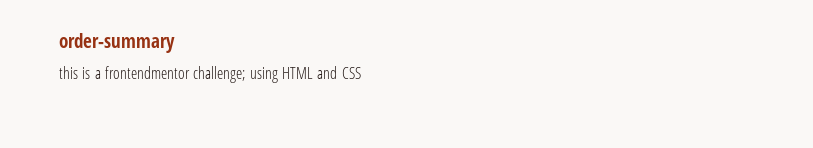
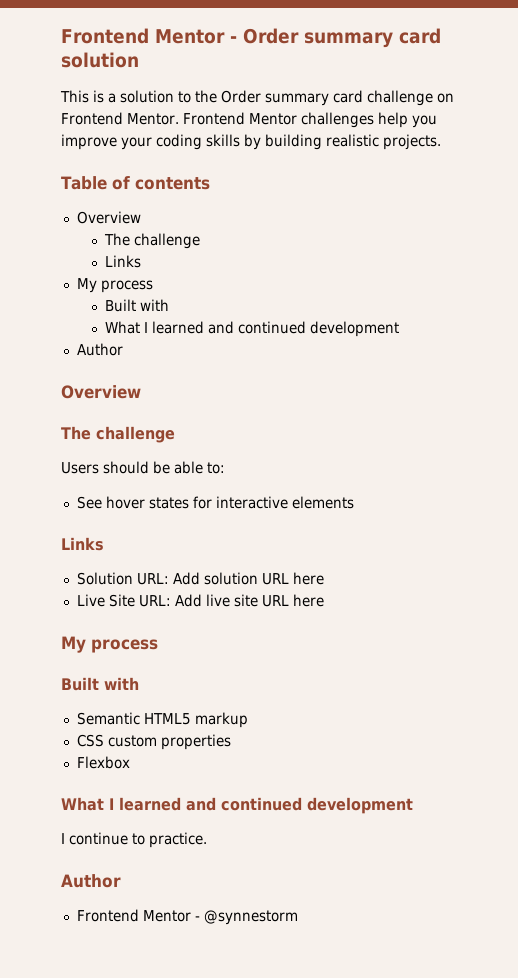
[59,33,175,53] [59,66,361,83] order-summary // this is a frontendmentor challenge; using HTML and CSS -> [61,28,441,48] [61,52,139,68] [60,90,454,106] [61,112,437,128] [61,134,441,150] [61,176,210,190] [76,211,141,224] [103,233,200,249] [104,255,141,268] [76,278,153,293] [104,299,169,312] [104,321,399,337] [76,343,123,356] [61,385,141,399] [61,426,175,443] [61,461,225,474] [76,496,354,509] [61,537,104,551] [76,572,324,585] [76,594,324,607] [61,636,158,653] [61,677,139,691] [76,712,248,728] [76,734,231,750] [76,756,130,769] [61,797,413,814] [61,832,207,848] [61,874,121,888] [76,909,298,925] Frontend Mentor - Order summary card solution // This is a solution to the Order summary card challenge on Frontend Mentor. Frontend Mentor challenges help you improve your coding skills by building realistic projects. // Table of contents // Overview // The challenge // Links // My process // Built with // What I learned and continued development // Author // Overview // The challenge // Users should be able to: // See hover states for interactive elements // Links // Solution URL: Add solution URL here // Live Site URL: Add live site URL here // My process // Built with // Semantic HTML5 markup // CSS custom properties // Flexbox // What I learned and continued development // I continue to practice. // Author // Frontend Mentor - @synnestorm

